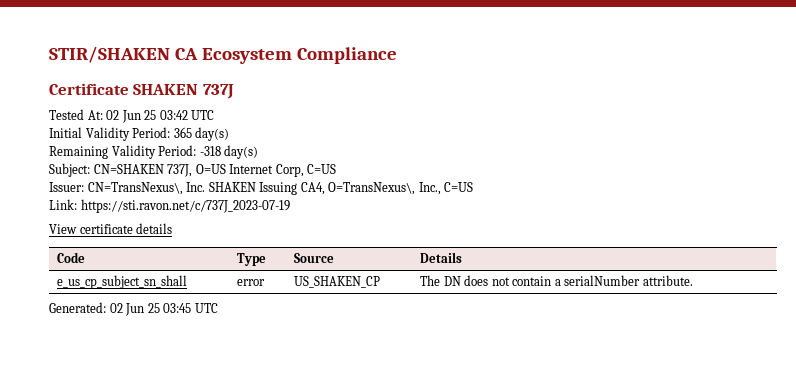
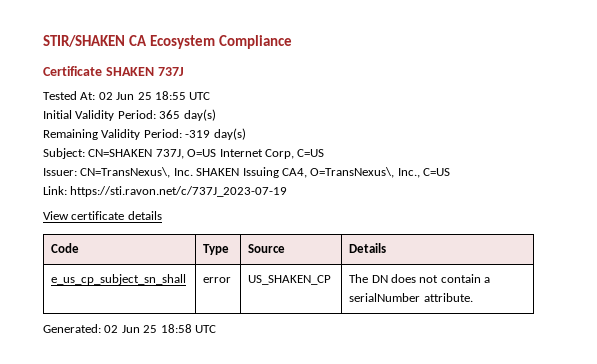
[159,110,188,120] 03:42 -> [154,91,186,100] 18:55
[199,146,221,156] -318 -> [185,130,211,138] -319
[163,303,192,313] 03:45 -> [160,324,192,333] 18:58

